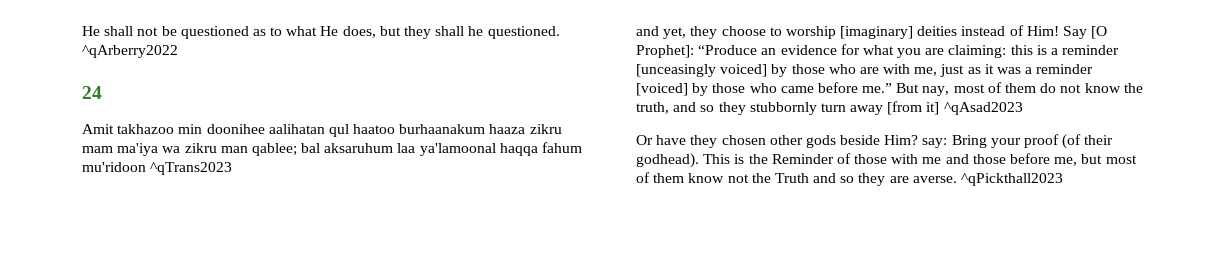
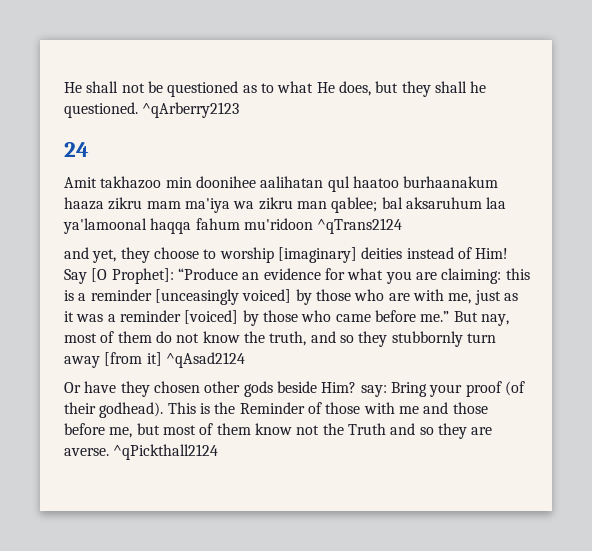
[82,45,178,58] ^qArberry2022 -> [142,102,240,118] ^qArberry2123
[150,162,233,175] ^qTrans2023 -> [317,218,403,234] ^qTrans2124
[943,102,1023,115] ^qAsad2023 -> [165,352,245,368] ^qAsad2124
[961,173,1064,186] ^qPickthall2023 -> [113,444,219,460] ^qPickthall2124

